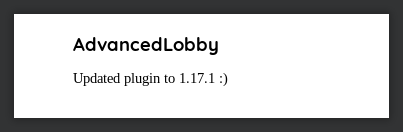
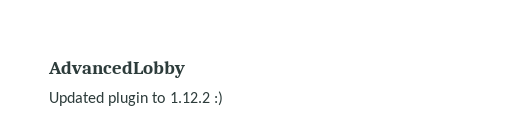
[179,73,215,83] 1.17.1 -> [169,92,210,103] 1.12.2

